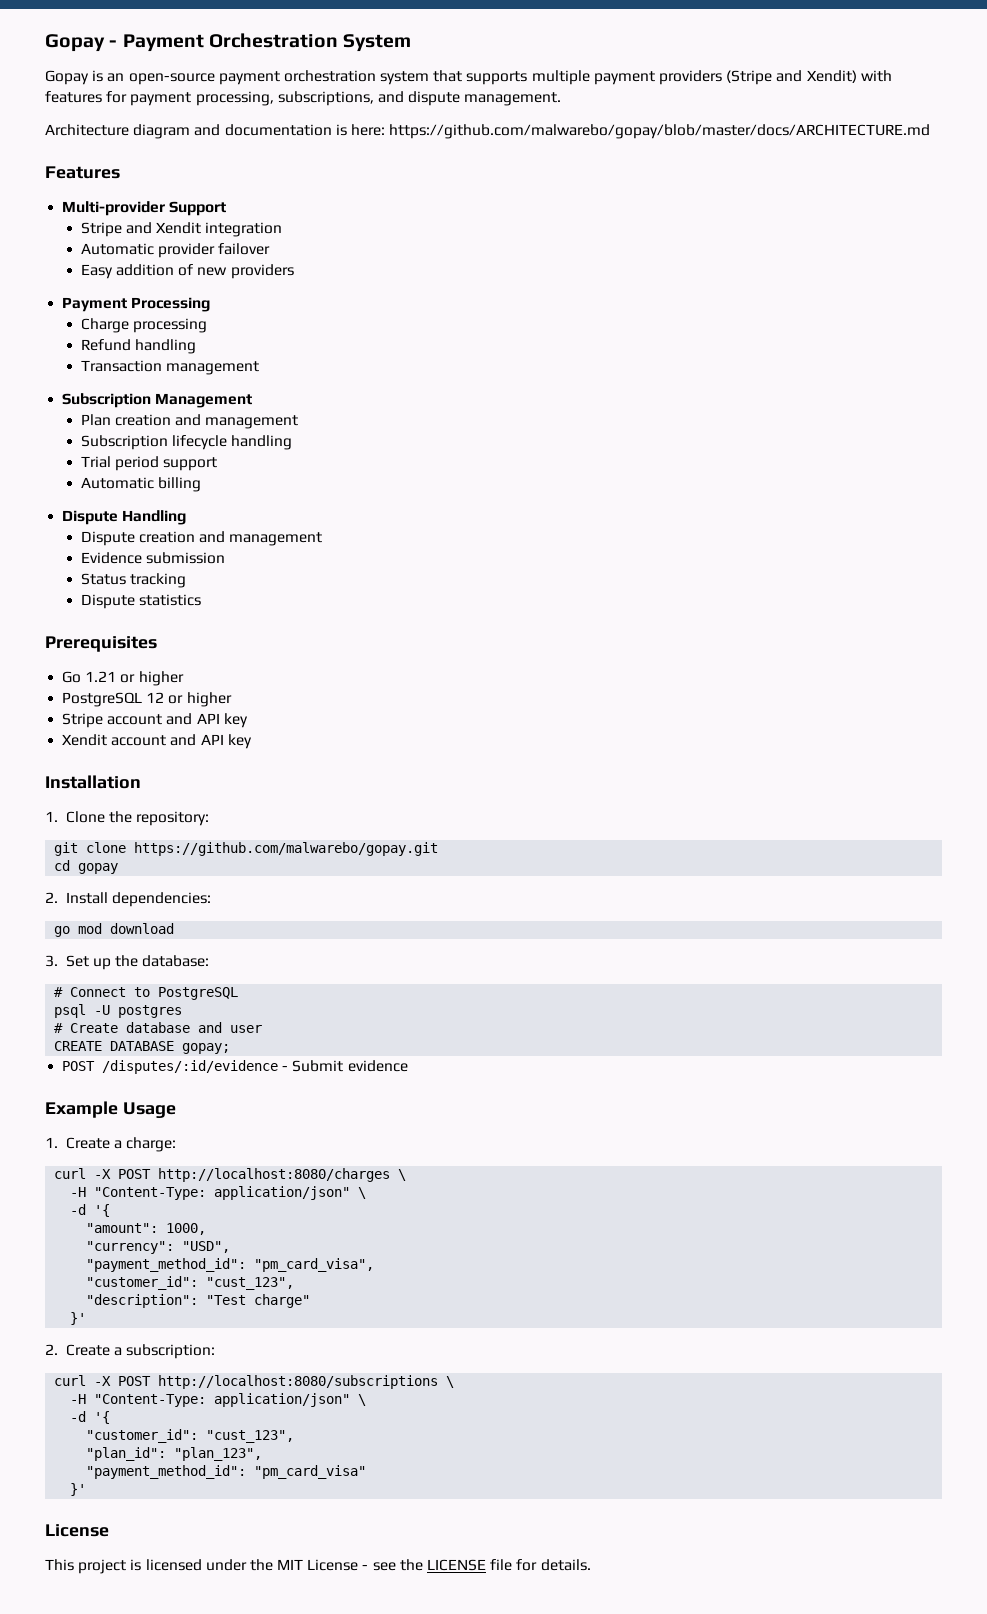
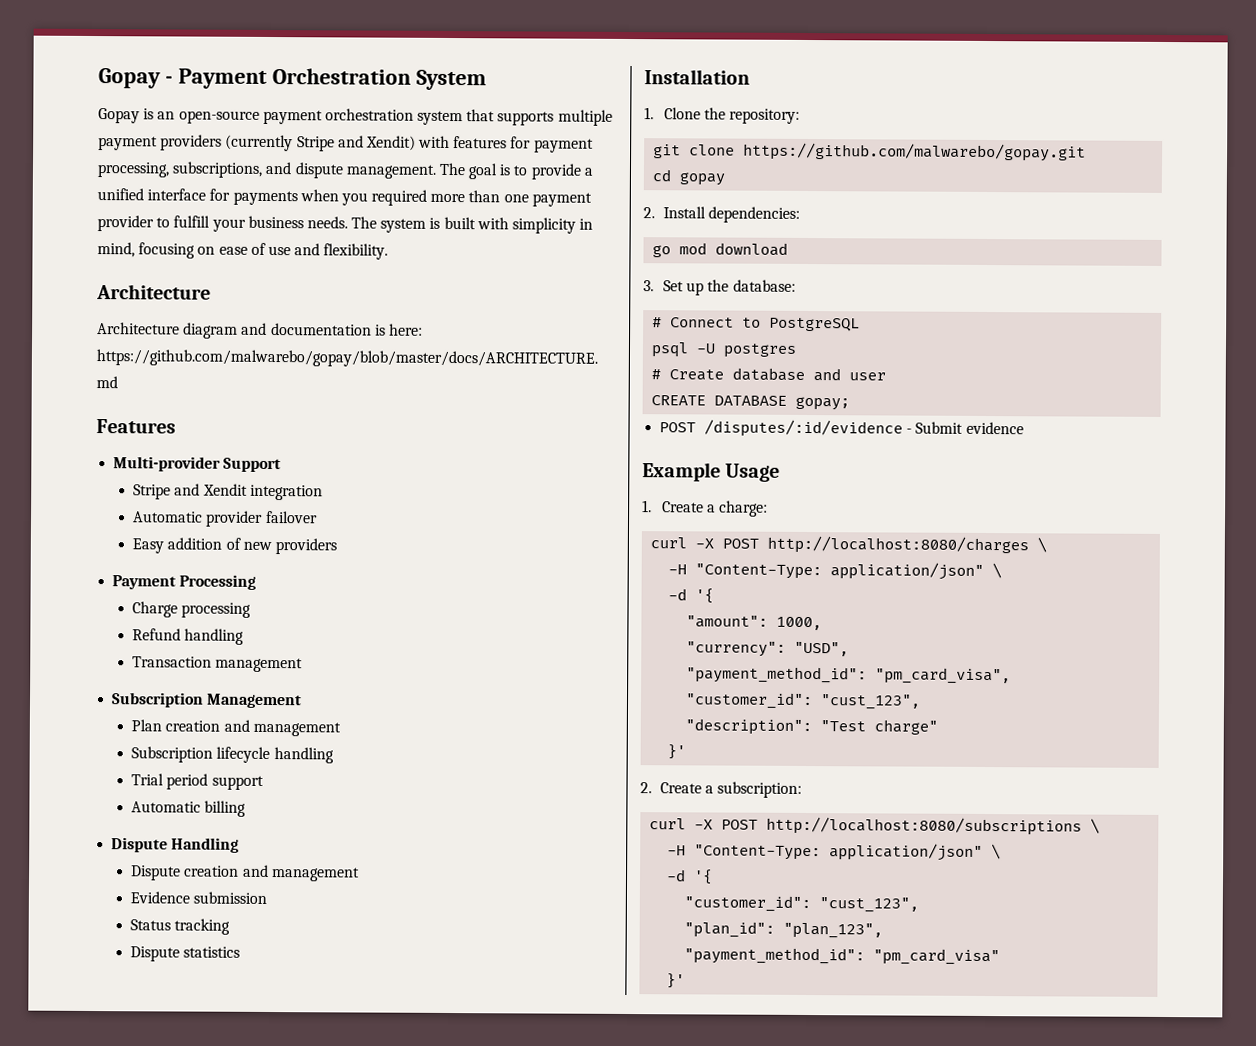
[726,70,773,85] (Stripe -> [225,134,335,152] (currently Stripe
(562, 99) none -> [438,162,593,180] [97,188,592,207] [97,215,594,234] [97,242,389,260] [96,284,211,300] The goal is to provide a unified interface for payments when you required more than one payment provider to fulfill your business needs. The system is built with simplicity in mind, focusing on ease of use and flexibility. // Architecture
[45,636,157,652] [62,671,184,686] [62,692,232,707] [62,713,248,728] [62,734,252,749] // Prerequisites // Go 1.21 or higher // PostgreSQL 12 or higher // Stripe account and API key // Xendit account and API key -> (241, 952) none
[45,1524,109,1537] [45,1559,591,1574] // License // This project is licensed under the MIT License - see the LICENSE file for details. -> (686, 981) none

